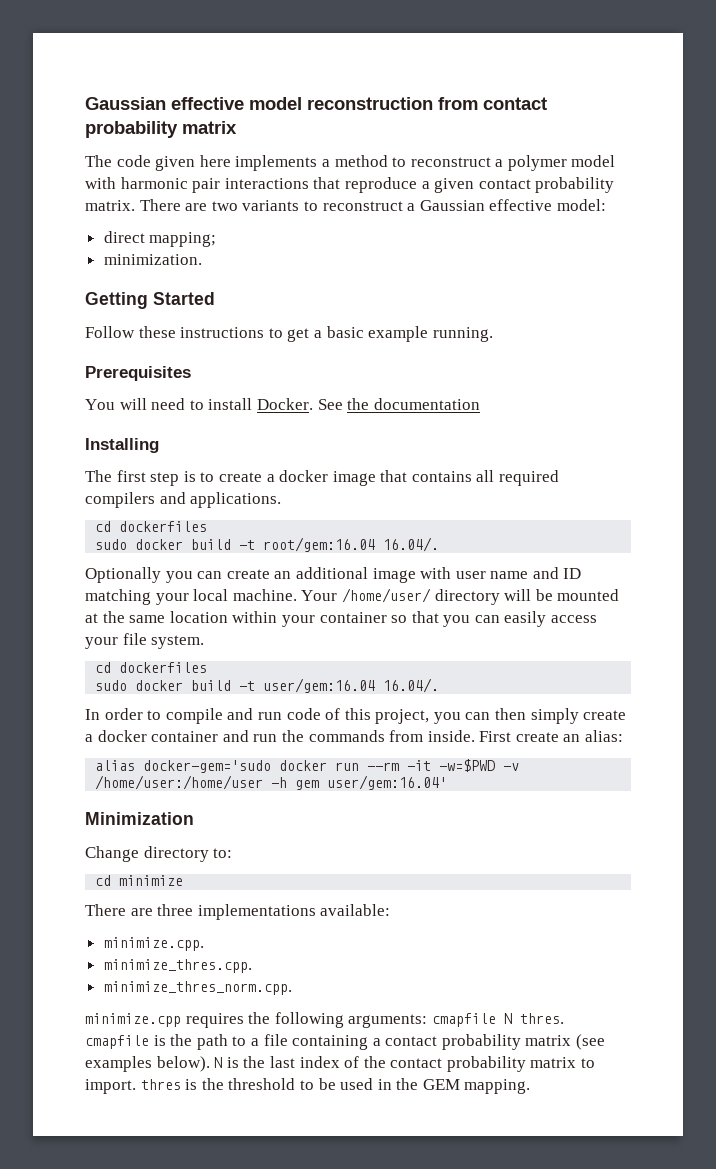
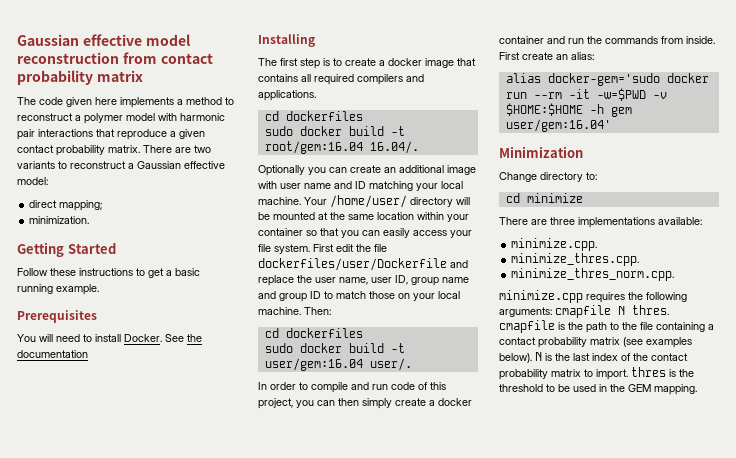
[368,326,493,342] example running. -> [17,284,99,295] running example.
(205, 642) none -> [313,244,387,252] [258,258,468,271] [258,275,469,286] [258,291,460,302] [258,307,331,315] First edit the file dockerfiles/user/Dockerfile and replace the user name, user ID, group name and group ID to match those on your local machine. Then:
[383,678,440,693] 16.04/. -> [369,358,412,371] user/.
[95,775,264,790] /home/user:/home/user -> [505,103,583,116] $HOME:$HOME
[250,1038,259,1046] a -> [622,322,637,330] the

